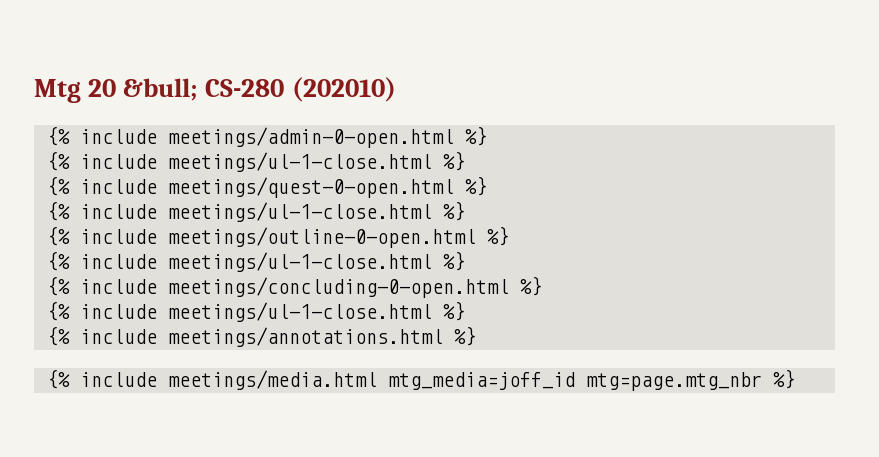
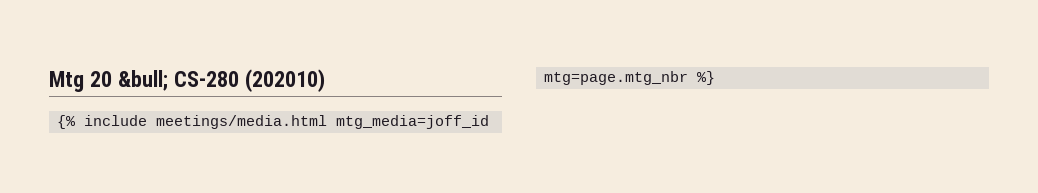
[47,126,488,148] [47,151,466,172] [47,176,488,198] [47,201,466,222] [47,226,510,248] [47,251,466,272] [47,276,543,298] [47,301,466,322] [47,326,477,347] // {% include meetings/admin-0-open.html %} // {% include meetings/ul-1-close.html %} // {% include meetings/quest-0-open.html %} // {% include meetings/ul-1-close.html %} // {% include meetings/outline-0-open.html %} // {% include meetings/ul-1-close.html %} // {% include meetings/concluding-0-open.html %} // {% include meetings/ul-1-close.html %} // {% include meetings/annotations.html %} -> (325, 80) none

